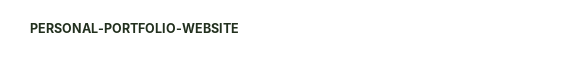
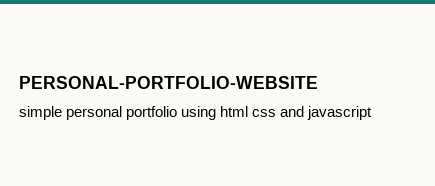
(239, 28) none -> [19,106,373,120] // simple personal portfolio using html css and javascript

